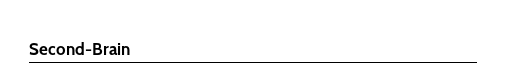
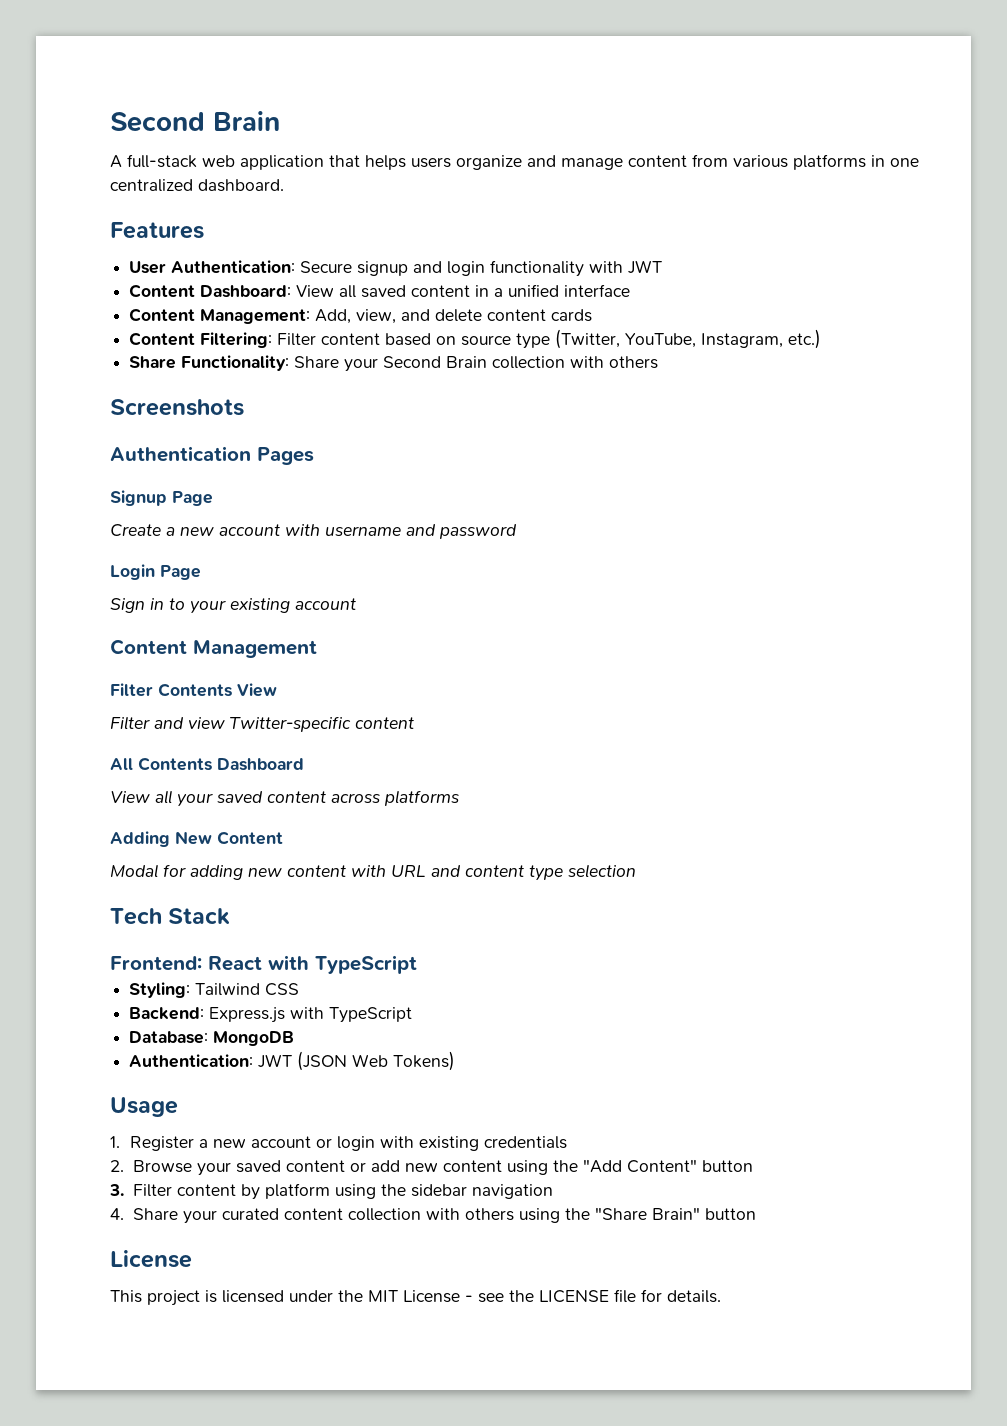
[29,42,130,55] Second-Brain -> [110,111,280,132] [110,154,919,170] [110,179,284,192] [110,222,204,239] [129,260,663,277] [129,284,631,298] [129,308,593,324] [129,329,822,349] [129,355,659,372] [110,399,244,416] [110,446,314,465] [110,490,213,506] [110,524,517,539] [110,564,201,580] [110,598,356,614] [110,639,317,658] [110,683,277,697] [110,716,414,732] [110,757,304,771] [110,790,460,807] [110,831,283,847] [110,864,636,881] [110,908,231,925] [110,955,417,974] [129,982,300,998] [129,1007,413,1023] [129,1031,295,1046] [129,1051,456,1071] [110,1097,178,1117] [110,1136,568,1151] [110,1159,753,1176] [109,1183,553,1200] [110,1207,756,1224] [110,1250,192,1268] [110,1289,721,1306] Second Brain // A full-stack web application that helps users organize and manage content from various platforms in one centralized dashboard. // Features // User Authentication: Secure signup and login functionality with JWT // Content Dashboard: View all saved content in a unified interface // Content Management: Add, view, and delete content cards // Content Filtering: Filter content based on source type (Twitter, YouTube, Instagram, etc.) // Share Functionality: Share your Second Brain collection with others // Screenshots // Authentication Pages // Signup Page // Create a new account with username and password // Login Page // Sign in to your existing account // Content Management // Filter Contents View // Filter and view Twitter-specific content // All Contents Dashboard // View all your saved content across platforms // Adding New Content // Modal for adding new content with URL and content type selection // Tech Stack // Frontend: React with TypeScript // Styling: Tailwind CSS // Backend: Express.js with TypeScript // Database: MongoDB // Authentication: JWT (JSON Web Tokens) // Usage // 1. Register a new account or login with existing credentials // 2. Browse your saved content or add new content using the "Add Content" button // 3. Filter content by platform using the sidebar navigation // 4. Share your curated content collection with others using the "Share Brain" button // License // This project is licensed under the MIT License - see the LICENSE file for details.

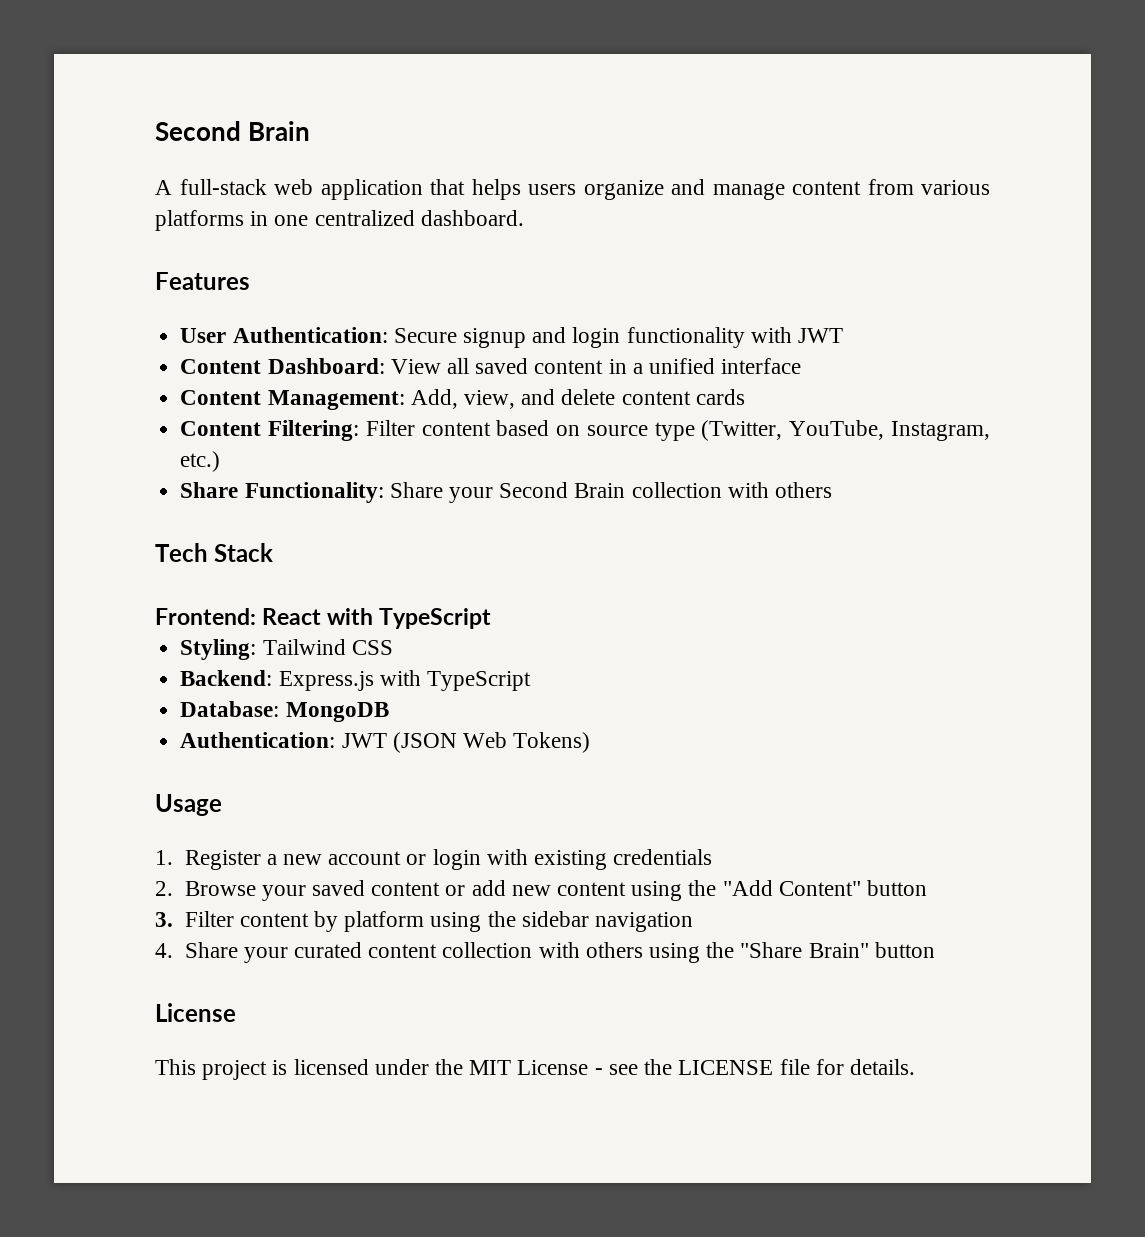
[110,399,244,416] [110,446,314,465] [110,490,213,506] [110,524,517,539] [110,564,201,580] [110,598,356,614] [110,639,317,658] [110,683,277,697] [110,716,414,732] [110,757,304,771] [110,790,460,807] [110,831,283,847] [110,864,636,881] // Screenshots // Authentication Pages // Signup Page // Create a new account with username and password // Login Page // Sign in to your existing account // Content Management // Filter Contents View // Filter and view Twitter-specific content // All Contents Dashboard // View all your saved content across platforms // Adding New Content // Modal for adding new content with URL and content type selection -> (832, 490) none

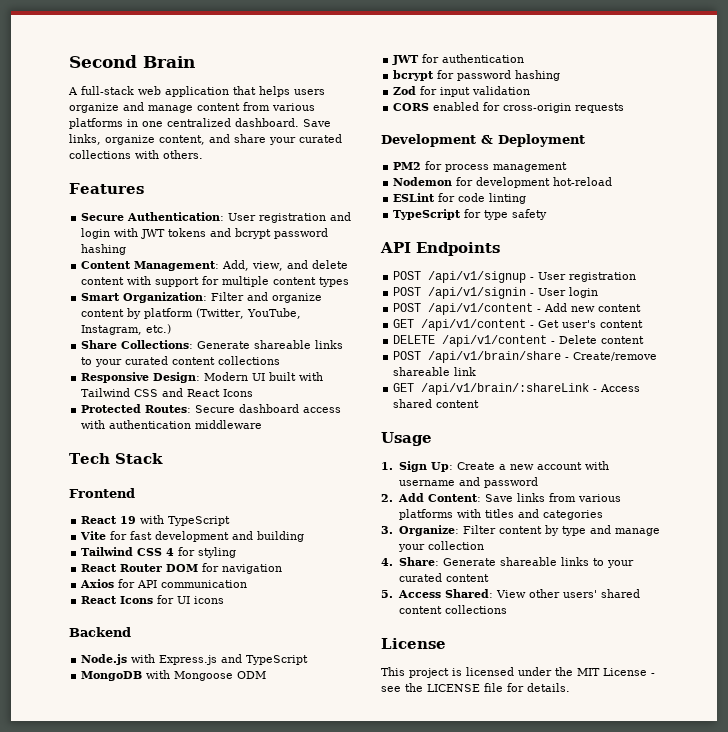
[155,272,250,290] [180,327,526,348] // Features // User Authentication: Secure signup -> [303,119,331,127] [69,134,342,145] [69,150,203,159] [69,183,144,194] [81,212,327,223] Save links, organize content, and share your curated collections with others. // Features // Secure Authentication: User registration
[626,327,745,348] functionality -> (111, 233) none
[180,358,802,374] // Content Dashboard: View all saved content in a unified interface -> [168,228,329,239] [81,244,127,255] tokens and bcrypt password hashing
[695,389,745,405] [180,420,695,441] cards // Content Filtering: Filter content based on source type -> [127,276,350,287] [81,292,323,303] [81,308,194,319] with support for multiple content types // Smart Organization: Filter and organize content by platform
[244,482,832,503] Functionality: Share your Second Brain collection with others -> [121,340,344,349] [81,356,281,367] [81,372,324,383] [81,388,254,397] [81,404,342,413] [81,420,263,429] Collections: Generate shareable links to your curated content collections // Responsive Design: Modern UI built with Tailwind CSS and React Icons // Protected Routes: Secure dashboard access with authentication middleware
[155,608,492,629] [180,639,393,660] [180,670,531,691] [180,701,280,717] Frontend: React with TypeScript // Styling: Tailwind CSS // Backend: Express.js with TypeScript // Database: -> [69,488,135,498] [81,515,231,526] [80,531,305,542] [81,547,237,558] [81,563,283,574] [80,579,248,588] [81,595,225,604] [69,627,131,637] [81,654,309,665] Frontend // React 19 with TypeScript // Vite for fast development and building // Tailwind CSS 4 for styling // React Router DOM for navigation // Axios for API communication // React Icons for UI icons // Backend // Node.js with Express.js and TypeScript //
[180,732,591,753] [155,794,222,816] [155,849,713,870] [155,880,928,901] // Authentication: JWT (JSON Web Tokens) // Usage // 1. Register a new account or login with existing credentials // 2. Browse your saved content or add new content using the "Add Content" button -> [146,670,267,681] [392,54,525,65] [393,70,561,81] [393,86,531,97] [393,102,625,113] [381,134,585,147] [393,161,568,172] [393,177,613,188] [393,193,527,204] [393,209,548,220] [380,242,500,256] [393,271,637,283] [393,287,599,299] [393,303,642,315] [393,319,644,331] [393,335,645,347] [393,351,658,363] [393,367,477,376] [393,383,641,395] [393,399,480,408] [381,432,432,446] [381,461,609,472] [398,477,538,488] [381,493,621,502] [398,509,603,520] with Mongoose ODM // JWT for authentication // bcrypt for password hashing // Zod for input validation // CORS enabled for cross-origin requests // Development & Deployment // PM2 for process management // Nodemon for development hot-reload // ESLint for code linting // TypeScript for type safety // API Endpoints // POST /api/v1/signup - User registration // POST /api/v1/signin - User login // POST /api/v1/content - Add new content // GET /api/v1/content - Get user's content // DELETE /api/v1/content - Delete content // POST /api/v1/brain/share - Create/remove shareable link // GET /api/v1/brain/:shareLink - Access shared content // Usage // 1. Sign Up: Create a new account with username and password // 2. Add Content: Save links from various platforms with titles and categories
(173, 919) none -> [398,525,459,536] Organize:
[344,911,693,932] [155,942,935,963] platform using the sidebar navigation // 4. Share your curated content collection with others using the "Share Brain" button -> [561,525,660,536] [397,541,484,552] [381,557,634,568] [398,573,489,582] [381,589,640,598] [398,605,507,614] type and manage your collection // 4. Share: Generate shareable links to your curated content // 5. Access Shared: View other users' shared content collections

